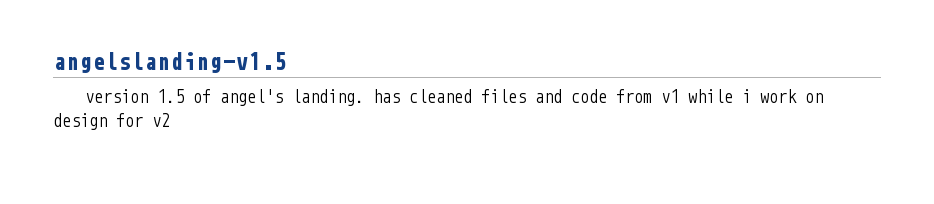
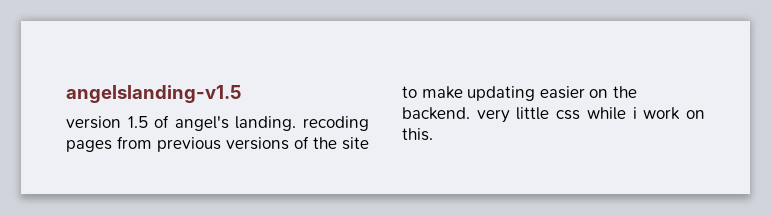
[373,89,680,103] has cleaned files and code from v1 -> [303,116,369,131] [66,136,369,152] [402,86,637,101] [402,107,581,123] recoding pages from previous versions of the site to make updating easier on the backend. very little css
[53,113,170,130] design for v2 -> [402,128,433,141] this.

